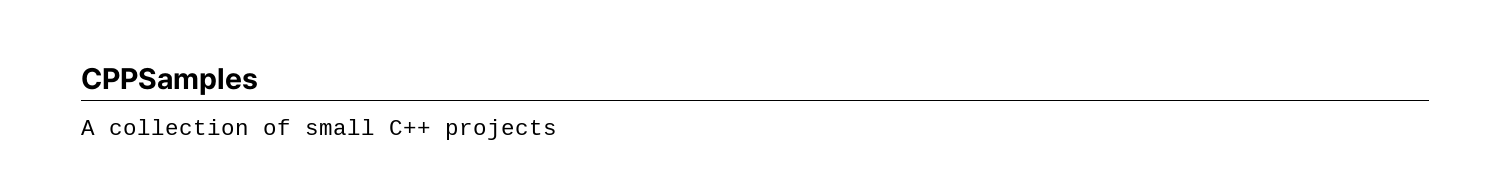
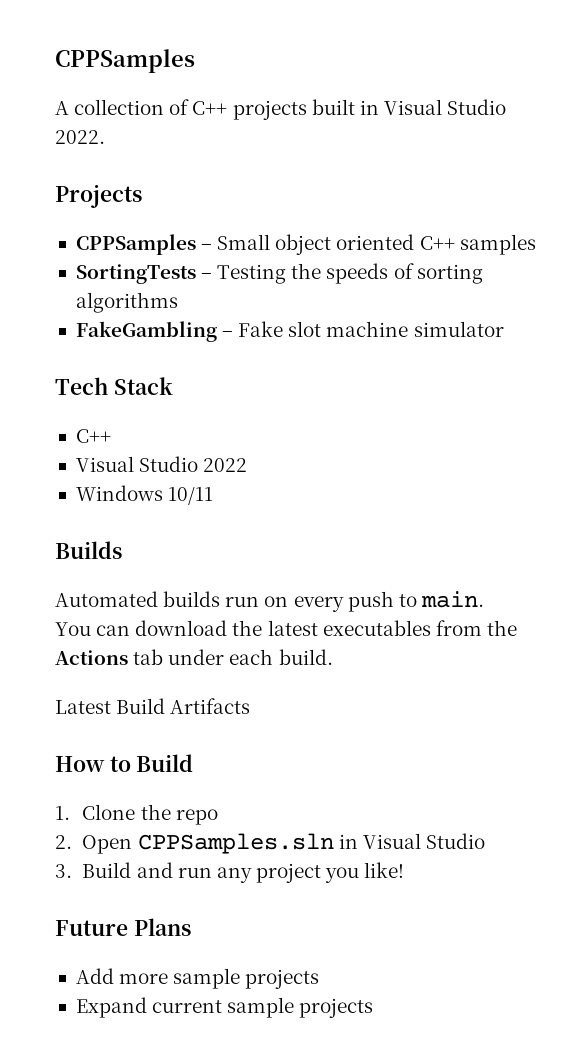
[305,119,375,135] small -> (190, 107) none
(557, 129) none -> [311,99,507,115] [55,130,105,144] [55,184,142,208] [75,234,536,255] [75,263,483,284] [75,292,178,313] [75,321,504,342] [55,377,173,395] [75,429,111,443] [75,456,248,472] [75,485,214,505] [55,541,122,559] [55,591,484,612] [55,620,517,636] [55,649,333,665] [55,698,251,714] [55,754,194,772] [55,804,218,825] [55,833,485,854] [55,862,405,883] [55,918,191,936] [75,968,320,989] [75,997,374,1018] built in Visual Studio 2022. // Projects // CPPSamples – Small object oriented C++ samples // SortingTests – Testing the speeds of sorting algorithms // FakeGambling – Fake slot machine simulator // Tech Stack // C++ // Visual Studio 2022 // Windows 10/11 // Builds // Automated builds run on every push to main. // You can download the latest executables from the Actions tab under each build. // Latest Build Artifacts // How to Build // 1. Clone the repo // 2. Open CPPSamples.sln in Visual Studio // 3. Build and run any project you like! // Future Plans // Add more sample projects // Expand current sample projects

